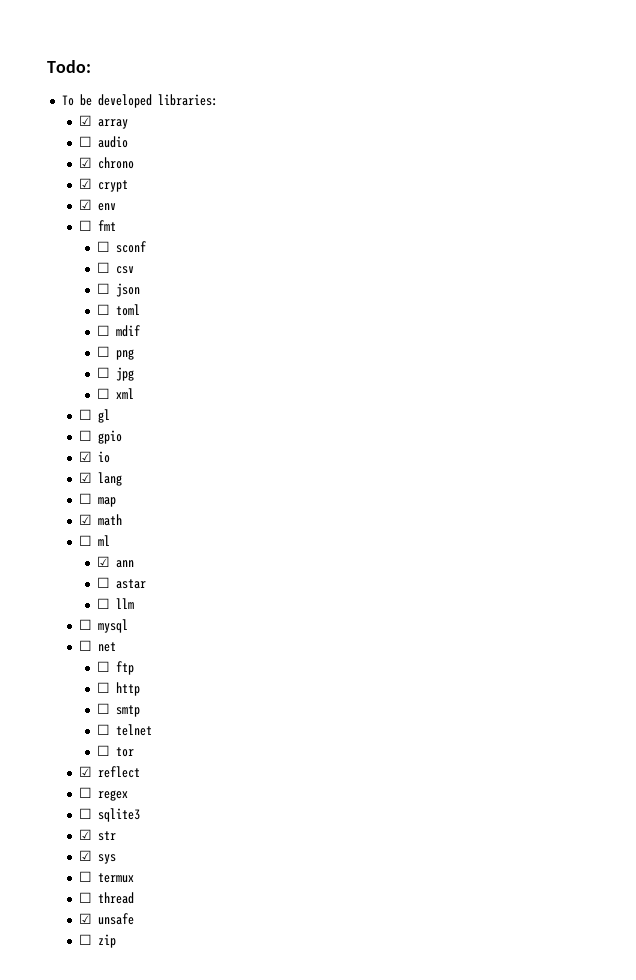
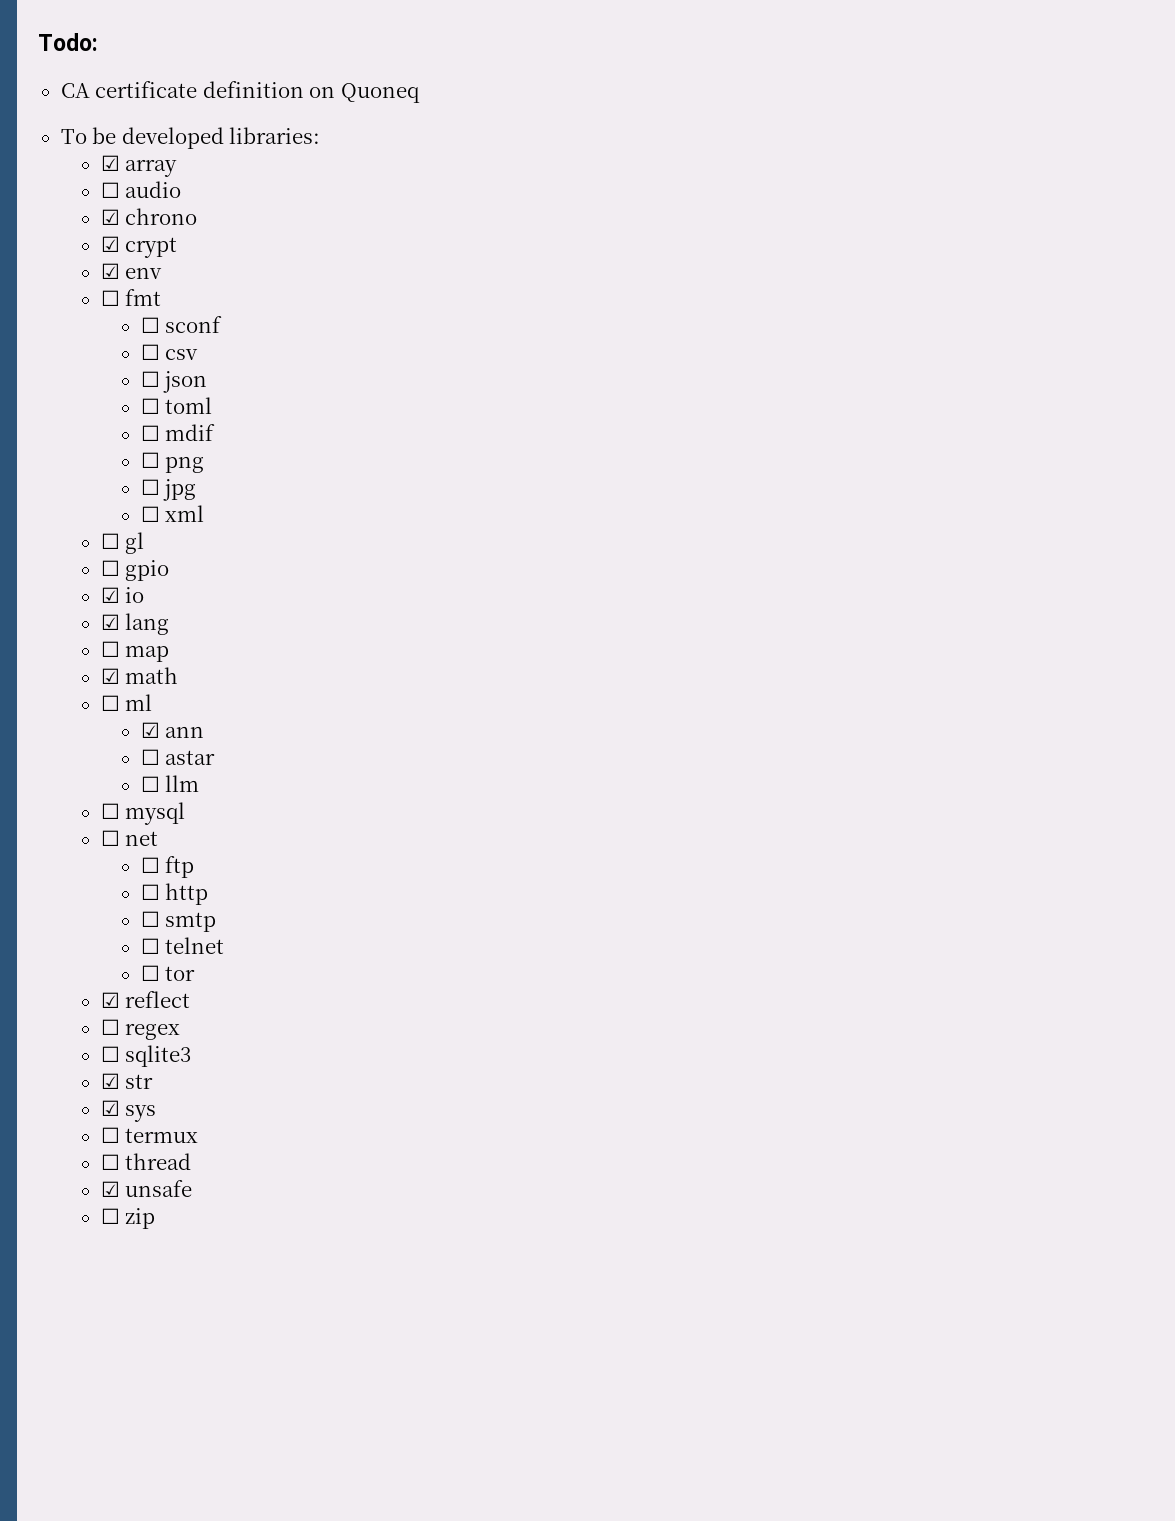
(91, 66) none -> [60,81,420,103] // CA certificate definition on Quoneq

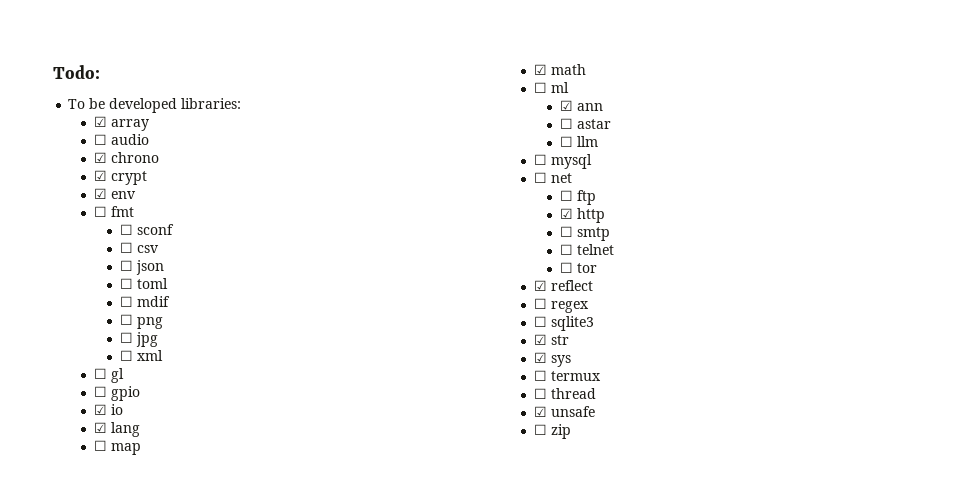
[60,81,420,103] // CA certificate definition on Quoneq -> (100, 72) none
[140,884,160,900] ☐ -> [559,208,573,219] ☑

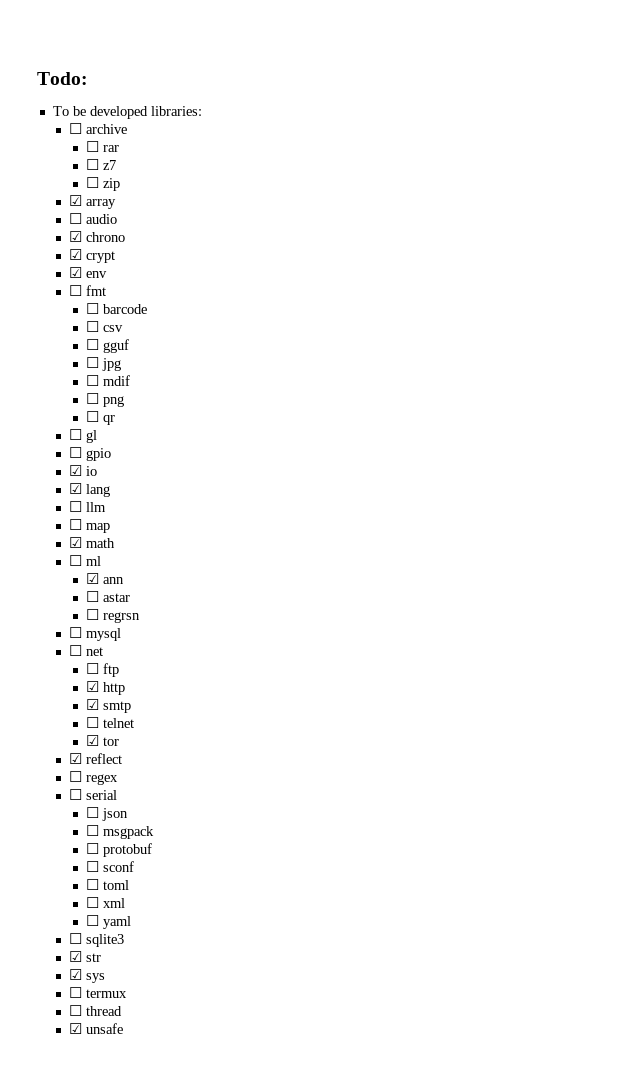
(242, 103) none -> [69,123,128,134] [85,141,119,152] [85,159,116,170] [85,177,120,191] // ☐ archive // ☐ rar // ☐ z7 // ☐ zip
[136,224,174,235] sconf -> [102,304,147,314] barcode
[135,260,164,275] [119,278,168,289] json // ☐ toml -> [102,339,129,353] [85,357,121,371] gguf // ☐ jpg
[135,332,158,347] [119,350,163,361] jpg // ☐ xml -> [102,415,115,425] qr
(141, 429) none -> [69,501,107,512] // ☐ llm
[576,136,598,147] llm -> [102,612,140,623] regrsn
[559,226,573,237] ☐ -> [85,699,99,710] ☑
[559,262,573,273] ☐ -> [85,735,99,746] ☑
(590, 307) none -> [69,789,118,800] [85,807,128,821] [85,825,154,839] [85,843,152,857] [85,861,134,872] [85,879,129,890] [85,897,125,908] [85,915,131,929] // ☐ serial // ☐ json // ☐ msgpack // ☐ protobuf // ☐ sconf // ☐ toml // ☐ xml // ☐ yaml
[534,424,572,439] // ☐ zip -> (124, 1028) none

